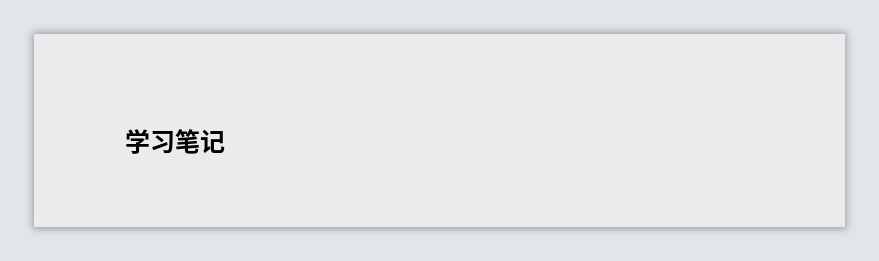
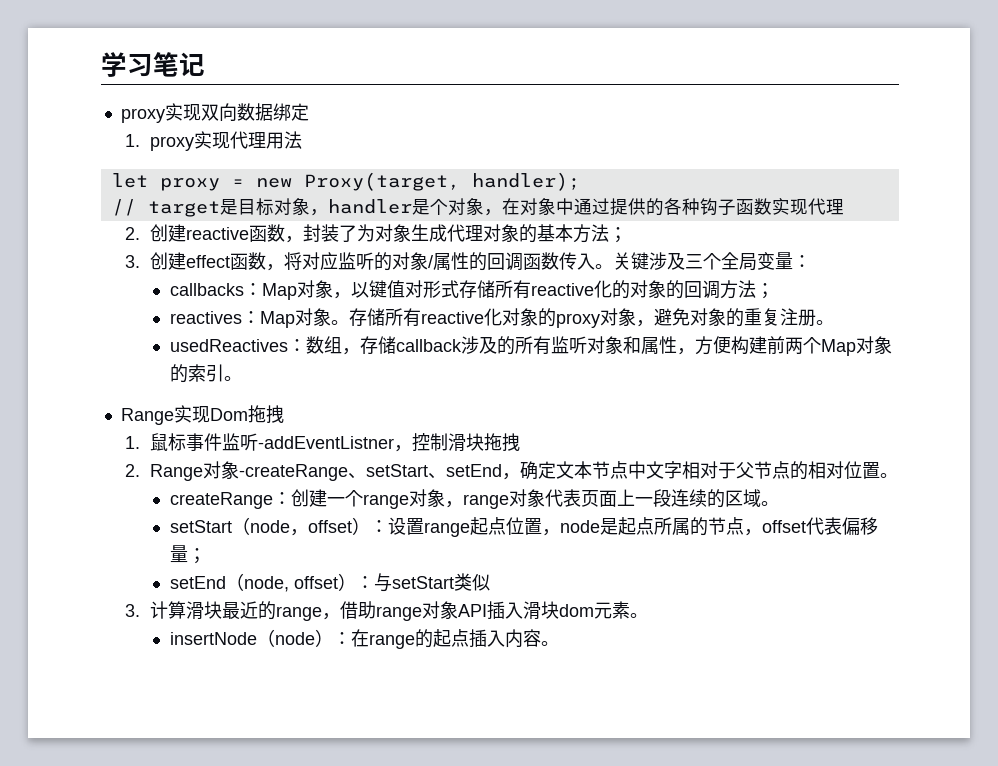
(225, 141) none -> [120,103,309,123] [125,131,302,151] [111,172,580,191] [111,198,844,217] [125,224,627,243] [125,252,811,271] [169,280,774,300] [169,308,834,328] [169,336,892,356] [169,364,242,383] [120,405,284,425] [125,433,520,452] [125,461,898,481] [169,489,779,509] [169,517,878,537] [169,545,206,564] [169,573,490,592] [125,601,648,621] [169,629,559,649] // proxy实现双向数据绑定 // 1. proxy实现代理用法 // let proxy = new Proxy(target, handler); // // target是目标对象，handler是个对象，在对象中通过提供的各种钩子函数实现代理 // 2.创建reactive函数，封装了为对象生成代理对象的基本方法； // 3.创建effect函数，将对应监听的对象/属性的回调函数传入。关键涉及三个全局变量： // callbacks：Map对象，以键值对形式存储所有reactive化的对象的回调方法； // reactives：Map对象。存储所有reactive化对象的proxy对象，避免对象的重复注册。 // usedReactives：数组，存储callback涉及的所有监听对象和属性，方便构建前两个Map对象的索引。 // Range实现Dom拖拽 // 1.鼠标事件监听-addEventListner，控制滑块拖拽 // 2. Range对象-createRange、setStart、setEnd，确定文本节点中文字相对于父节点的相对位置。 // createRange：创建一个range对象，range对象代表页面上一段连续的区域。 // setStart（node，offset）：设置range起点位置，node是起点所属的节点，offset代表偏移量； // setEnd（node, offset）：与setStart类似 // 3.计算滑块最近的range，借助range对象API插入滑块dom元素。 // insertNode（node）：在range的起点插入内容。

